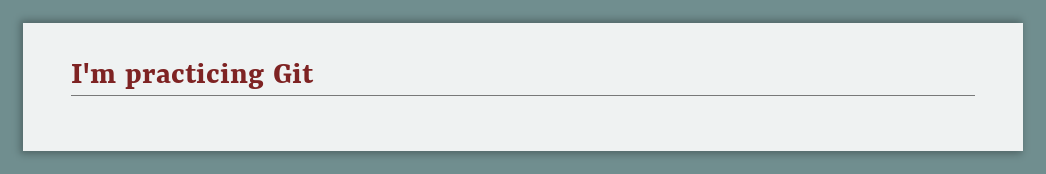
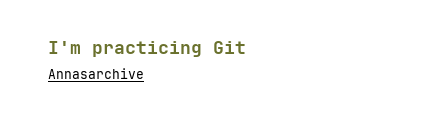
(314, 73) none -> [48,68,144,79] // Annasarchive

